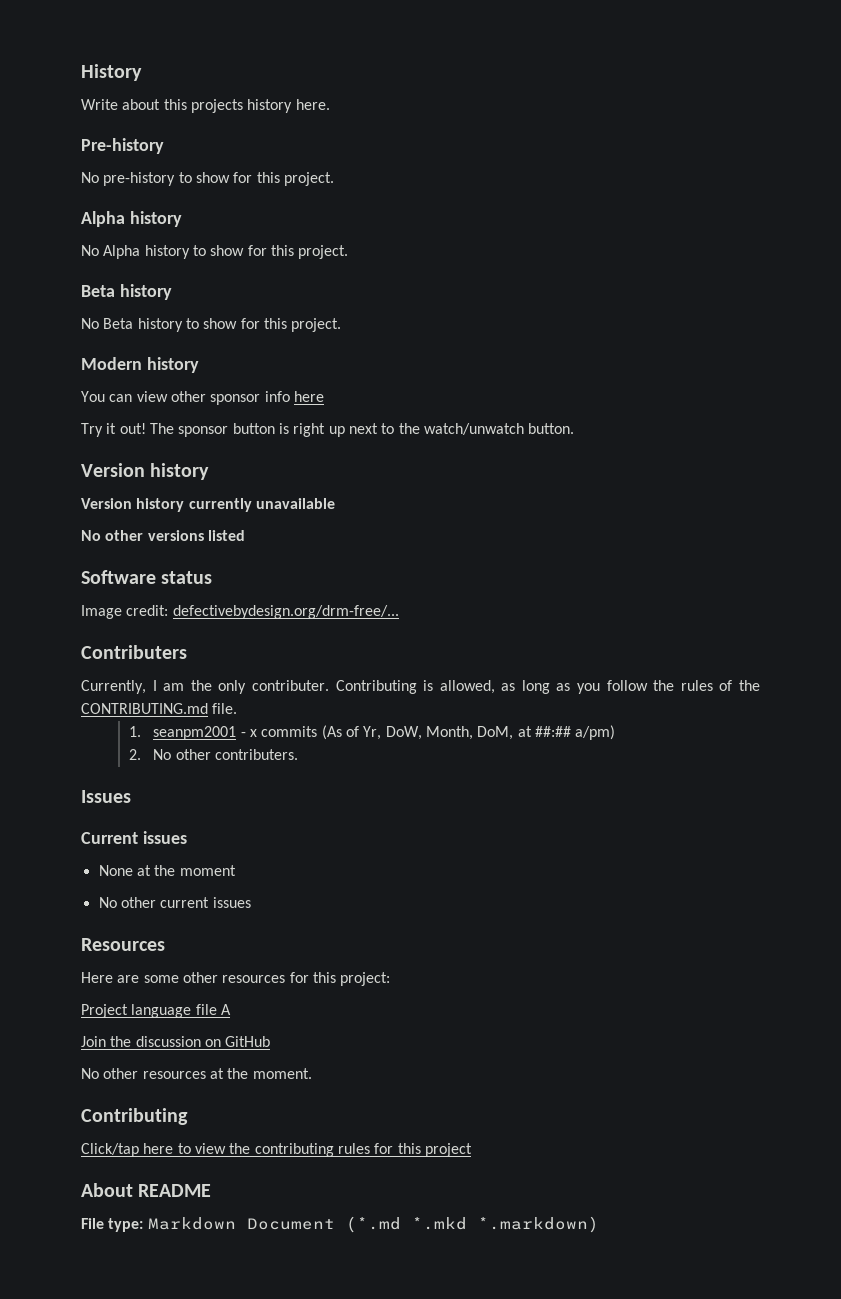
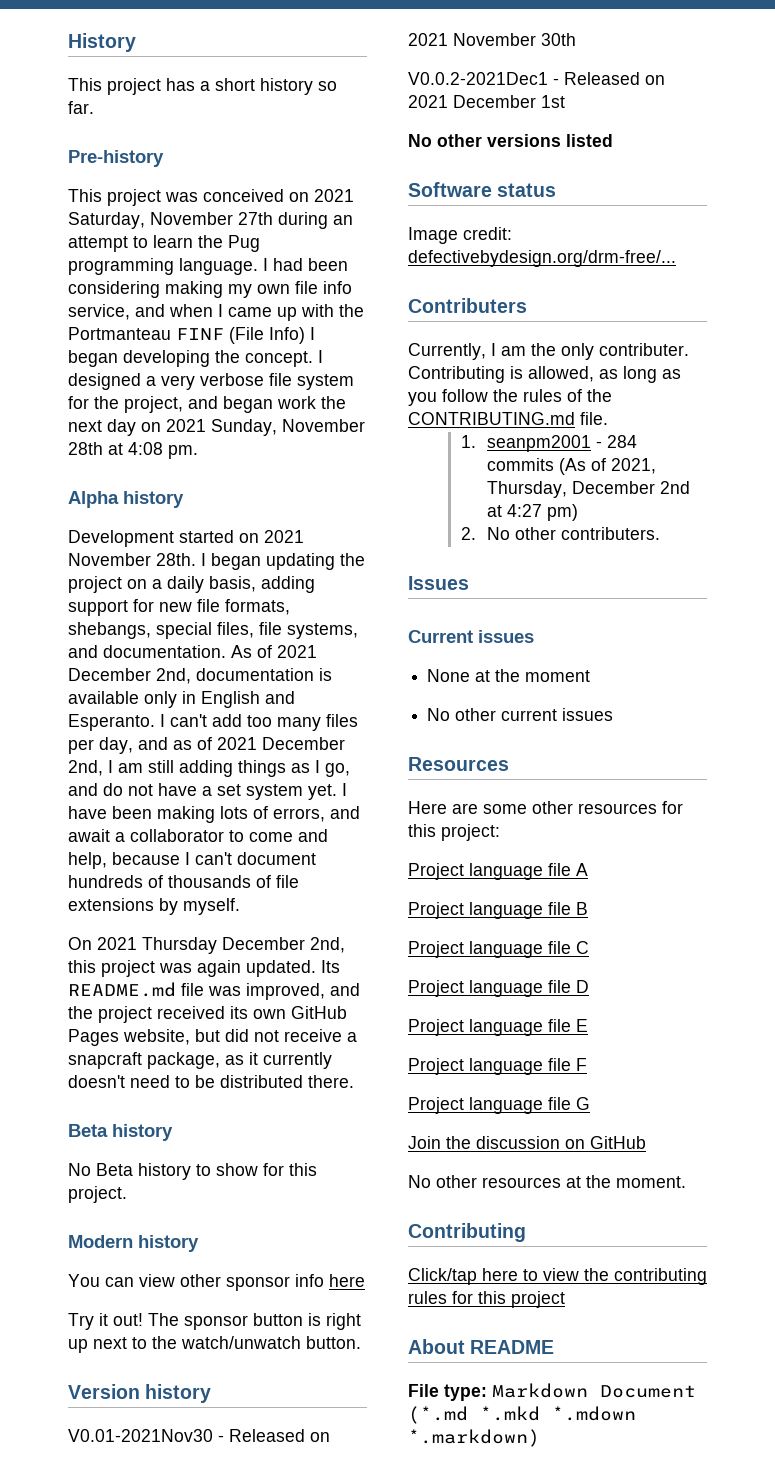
[81,99,330,113] [81,138,164,154] [81,172,334,186] [81,211,182,227] [81,245,349,259] Write about this projects history here. // Pre-history // No pre-history to show for this project. // Alpha history // No Alpha history to show for this project. -> [68,78,337,95] [68,101,94,114] [68,150,164,167] [68,189,354,206] [68,212,353,229] [68,235,260,252] [68,258,348,275] [68,281,352,298] [68,304,364,321] [68,327,315,344] [68,350,323,367] [68,373,354,390] [68,396,346,413] [68,419,365,436] [68,442,198,459] [68,491,184,508] [68,530,304,547] [68,553,365,570] [68,576,315,593] [68,599,290,616] [68,622,358,639] [68,645,317,658] [68,668,332,684] [68,691,295,708] [68,714,358,731] [68,737,345,754] [68,760,350,777] [68,783,347,800] [68,806,360,823] [68,829,328,842] [68,852,316,869] [68,875,299,888] [68,898,240,915] [68,937,345,954] [68,960,340,977] [68,982,360,1000] [68,1006,347,1023] [68,1029,357,1046] [68,1052,332,1069] [68,1075,354,1088] This project has a short history so far. // Pre-history // This project was conceived on 2021 Saturday, November 27th during an attempt to learn the Pug programming language. I had been considering making my own file info service, and when I came up with the Portmanteau FINF (File Info) I began developing the concept. I designed a very verbose file system for the project, and began work the next day on 2021 Sunday, November 28th at 4:08 pm. // Alpha history // Development started on 2021 November 28th. I began updating the project on a daily basis, adding support for new file formats, shebangs, special files, file systems, and documentation. As of 2021 December 2nd, documentation is available only in English and Esperanto. I can't add too many files per day, and as of 2021 December 2nd, I am still adding things as I go, and do not have a set system yet. I have been making lots of errors, and await a collaborator to come and help, because I can't document hundreds of thousands of file extensions by myself. // On 2021 Thursday December 2nd, this project was again updated. Its README.md file was improved, and the project received its own GitHub Pages website, but did not receive a snapcraft package, as it currently doesn't need to be distributed there.
[81,498,335,512] Version history currently unavailable -> [68,1429,330,1442] [408,33,576,46] [408,72,665,85] [408,95,565,108] V0.01-2021Nov30 - Released on 2021 November 30th // V0.0.2-2021Dec1 - Released on 2021 December 1st
[250,729,258,737] x -> [606,435,637,448] 284
[363,725,616,740] Yr, DoW, Month, DoM, at ##:## a/pm) -> [610,458,656,474] [486,481,690,498] [486,504,578,521] 2021, Thursday, December 2nd at 4:27 pm)
(231, 1009) none -> [408,902,588,919] [408,941,589,958] [408,980,589,997] [408,1019,588,1036] [408,1058,587,1075] [408,1097,590,1114] // Project language file B // Project language file C // Project language file D // Project language file E // Project language file F // Project language file G
(467, 1223) none -> [552,1406,636,1421] *.mdown

